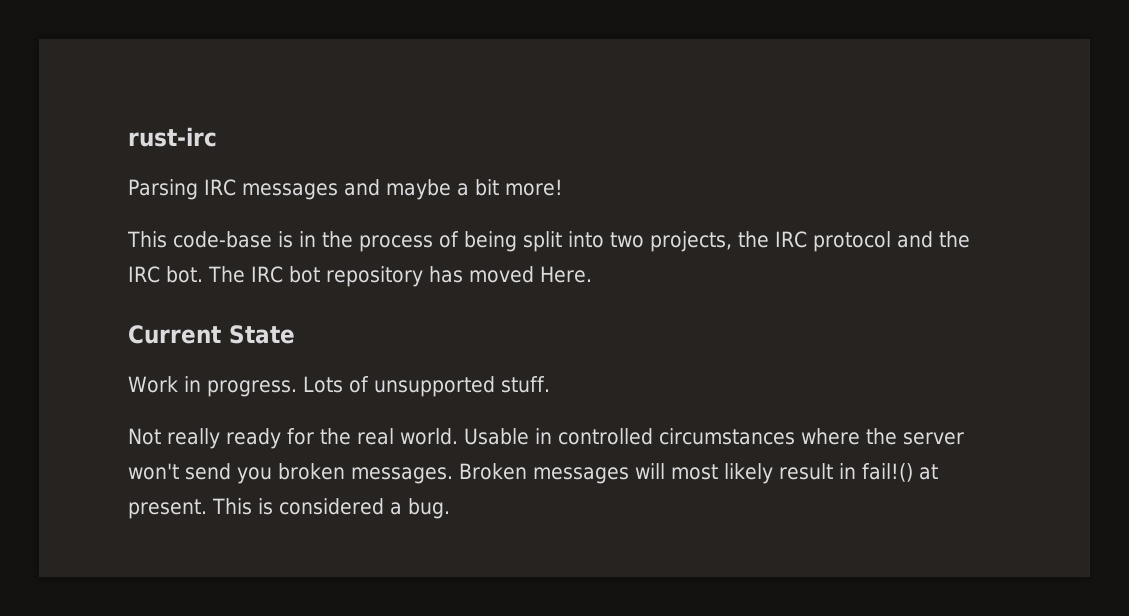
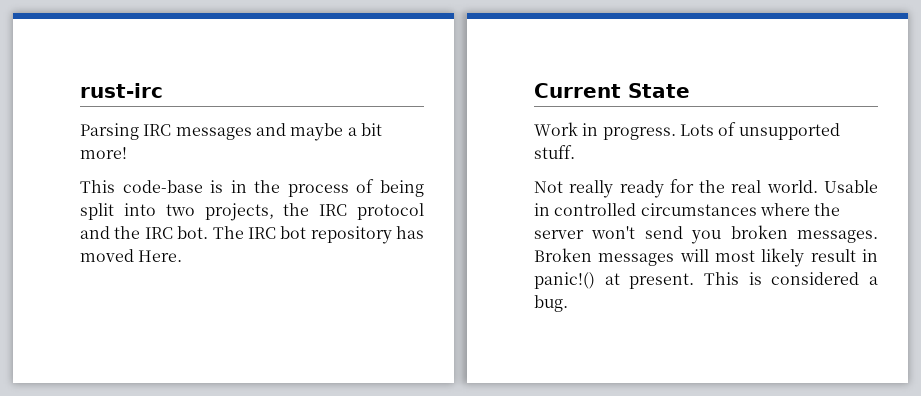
[861,463,913,482] fail!() -> [534,272,595,289] panic!()

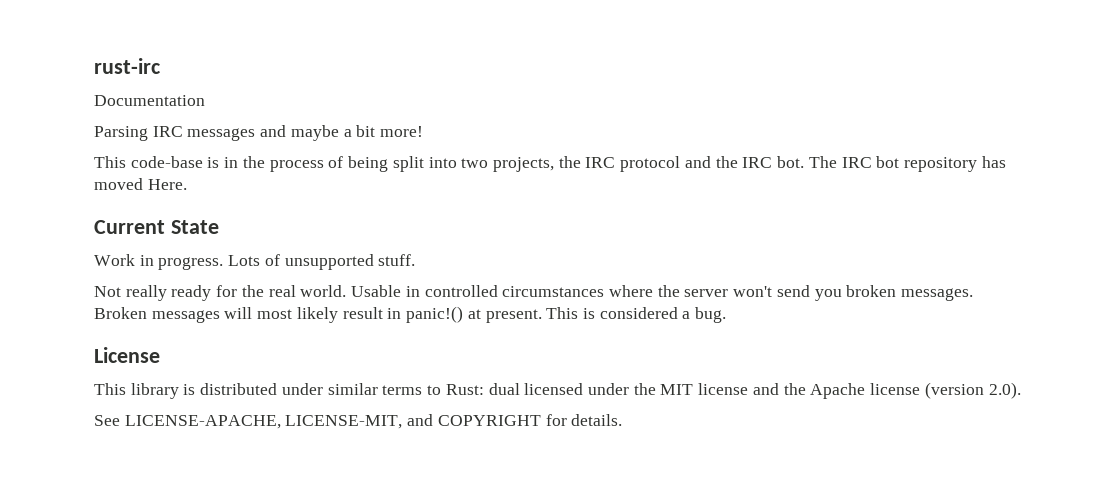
(163, 90) none -> [94,95,205,106] // Documentation
(568, 303) none -> [94,347,160,363] [94,382,1021,399] [94,414,623,429] // License // This library is distributed under similar terms to Rust: dual licensed under the MIT license and the Apache license (version 2.0). // See LICENSE-APACHE, LICENSE-MIT, and COPYRIGHT for details.

